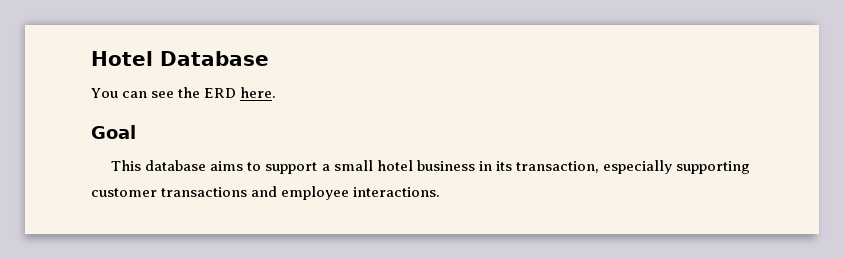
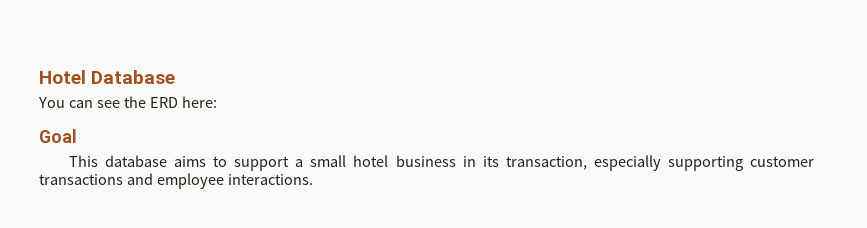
[240,87,277,98] here. -> [181,96,217,108] here:

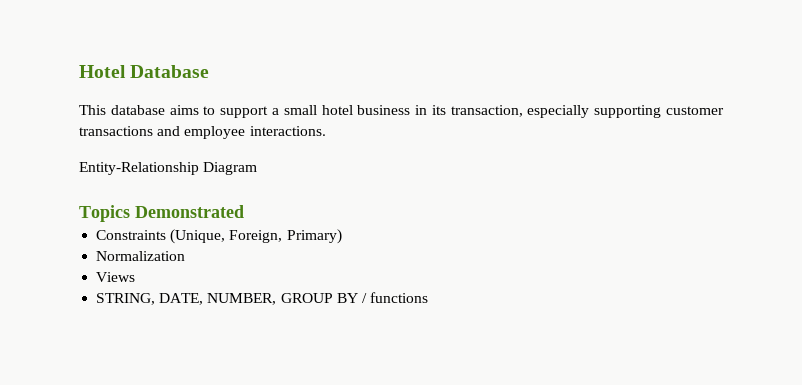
[38,96,217,108] [39,129,77,143] // You can see the ERD here: // Goal -> (210, 71) none
(313, 179) none -> [79,162,258,175] [79,205,244,222] [96,229,342,244] [96,251,186,261] [96,272,136,282] [96,292,429,305] // Entity-Relationship Diagram // Topics Demonstrated // Constraints (Unique, Foreign, Primary) // Normalization // Views // STRING, DATE, NUMBER, GROUP BY / functions

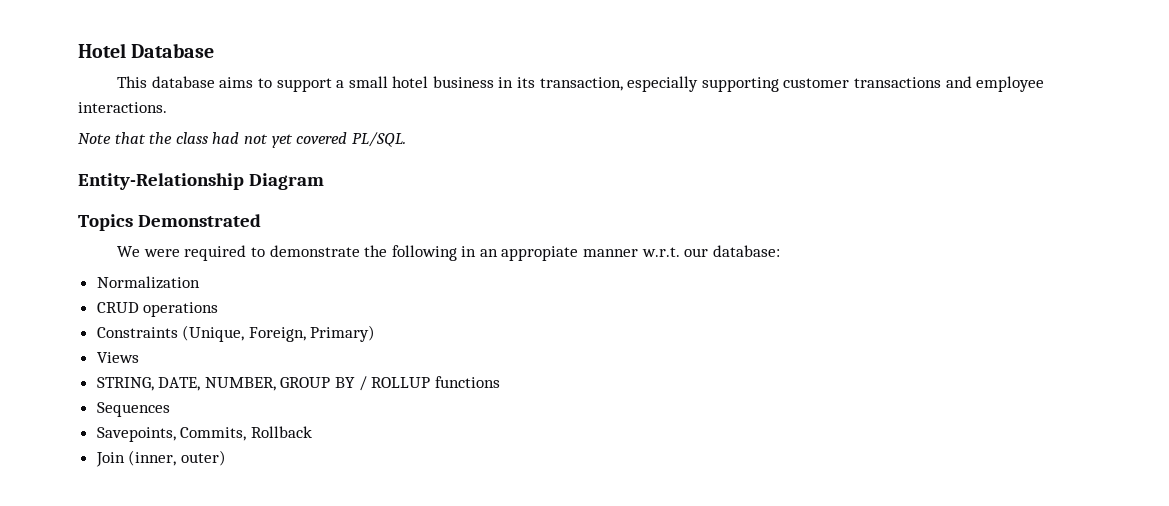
[79,162,258,175] [79,205,244,222] Entity-Relationship Diagram // Topics Demonstrated -> [78,132,406,148] [78,173,324,190] [78,214,261,231] [117,245,780,261] [96,276,200,289] [96,302,219,317] Note that the class had not yet covered PL/SQL. // Entity-Relationship Diagram // Topics Demonstrated // We were required to demonstrate the following in an appropiate manner w.r.t. our database: // Normalization // CRUD operations
[96,251,186,261] // Normalization -> (376, 333) none
(367, 298) none -> [371,377,431,388] ROLLUP
(429, 297) none -> [96,402,170,417] [96,426,312,442] [95,450,226,467] // Sequences // Savepoints, Commits, Rollback // Join (inner, outer)

